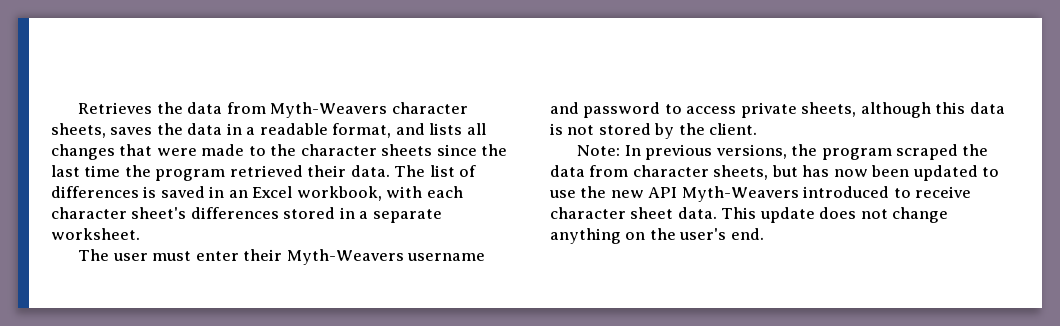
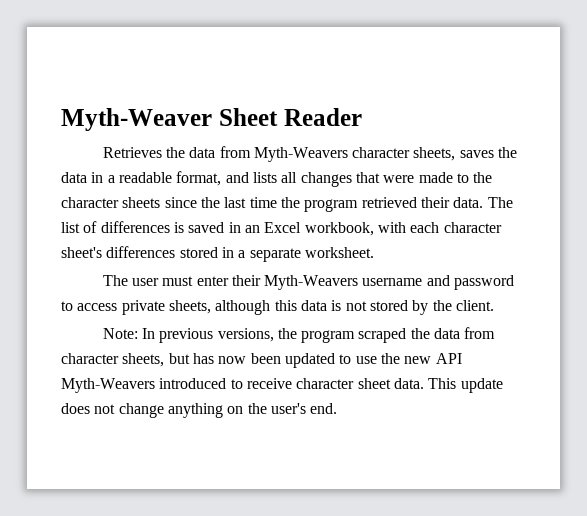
(78, 108) none -> [61,108,362,131] Myth-Weaver Sheet Reader //

